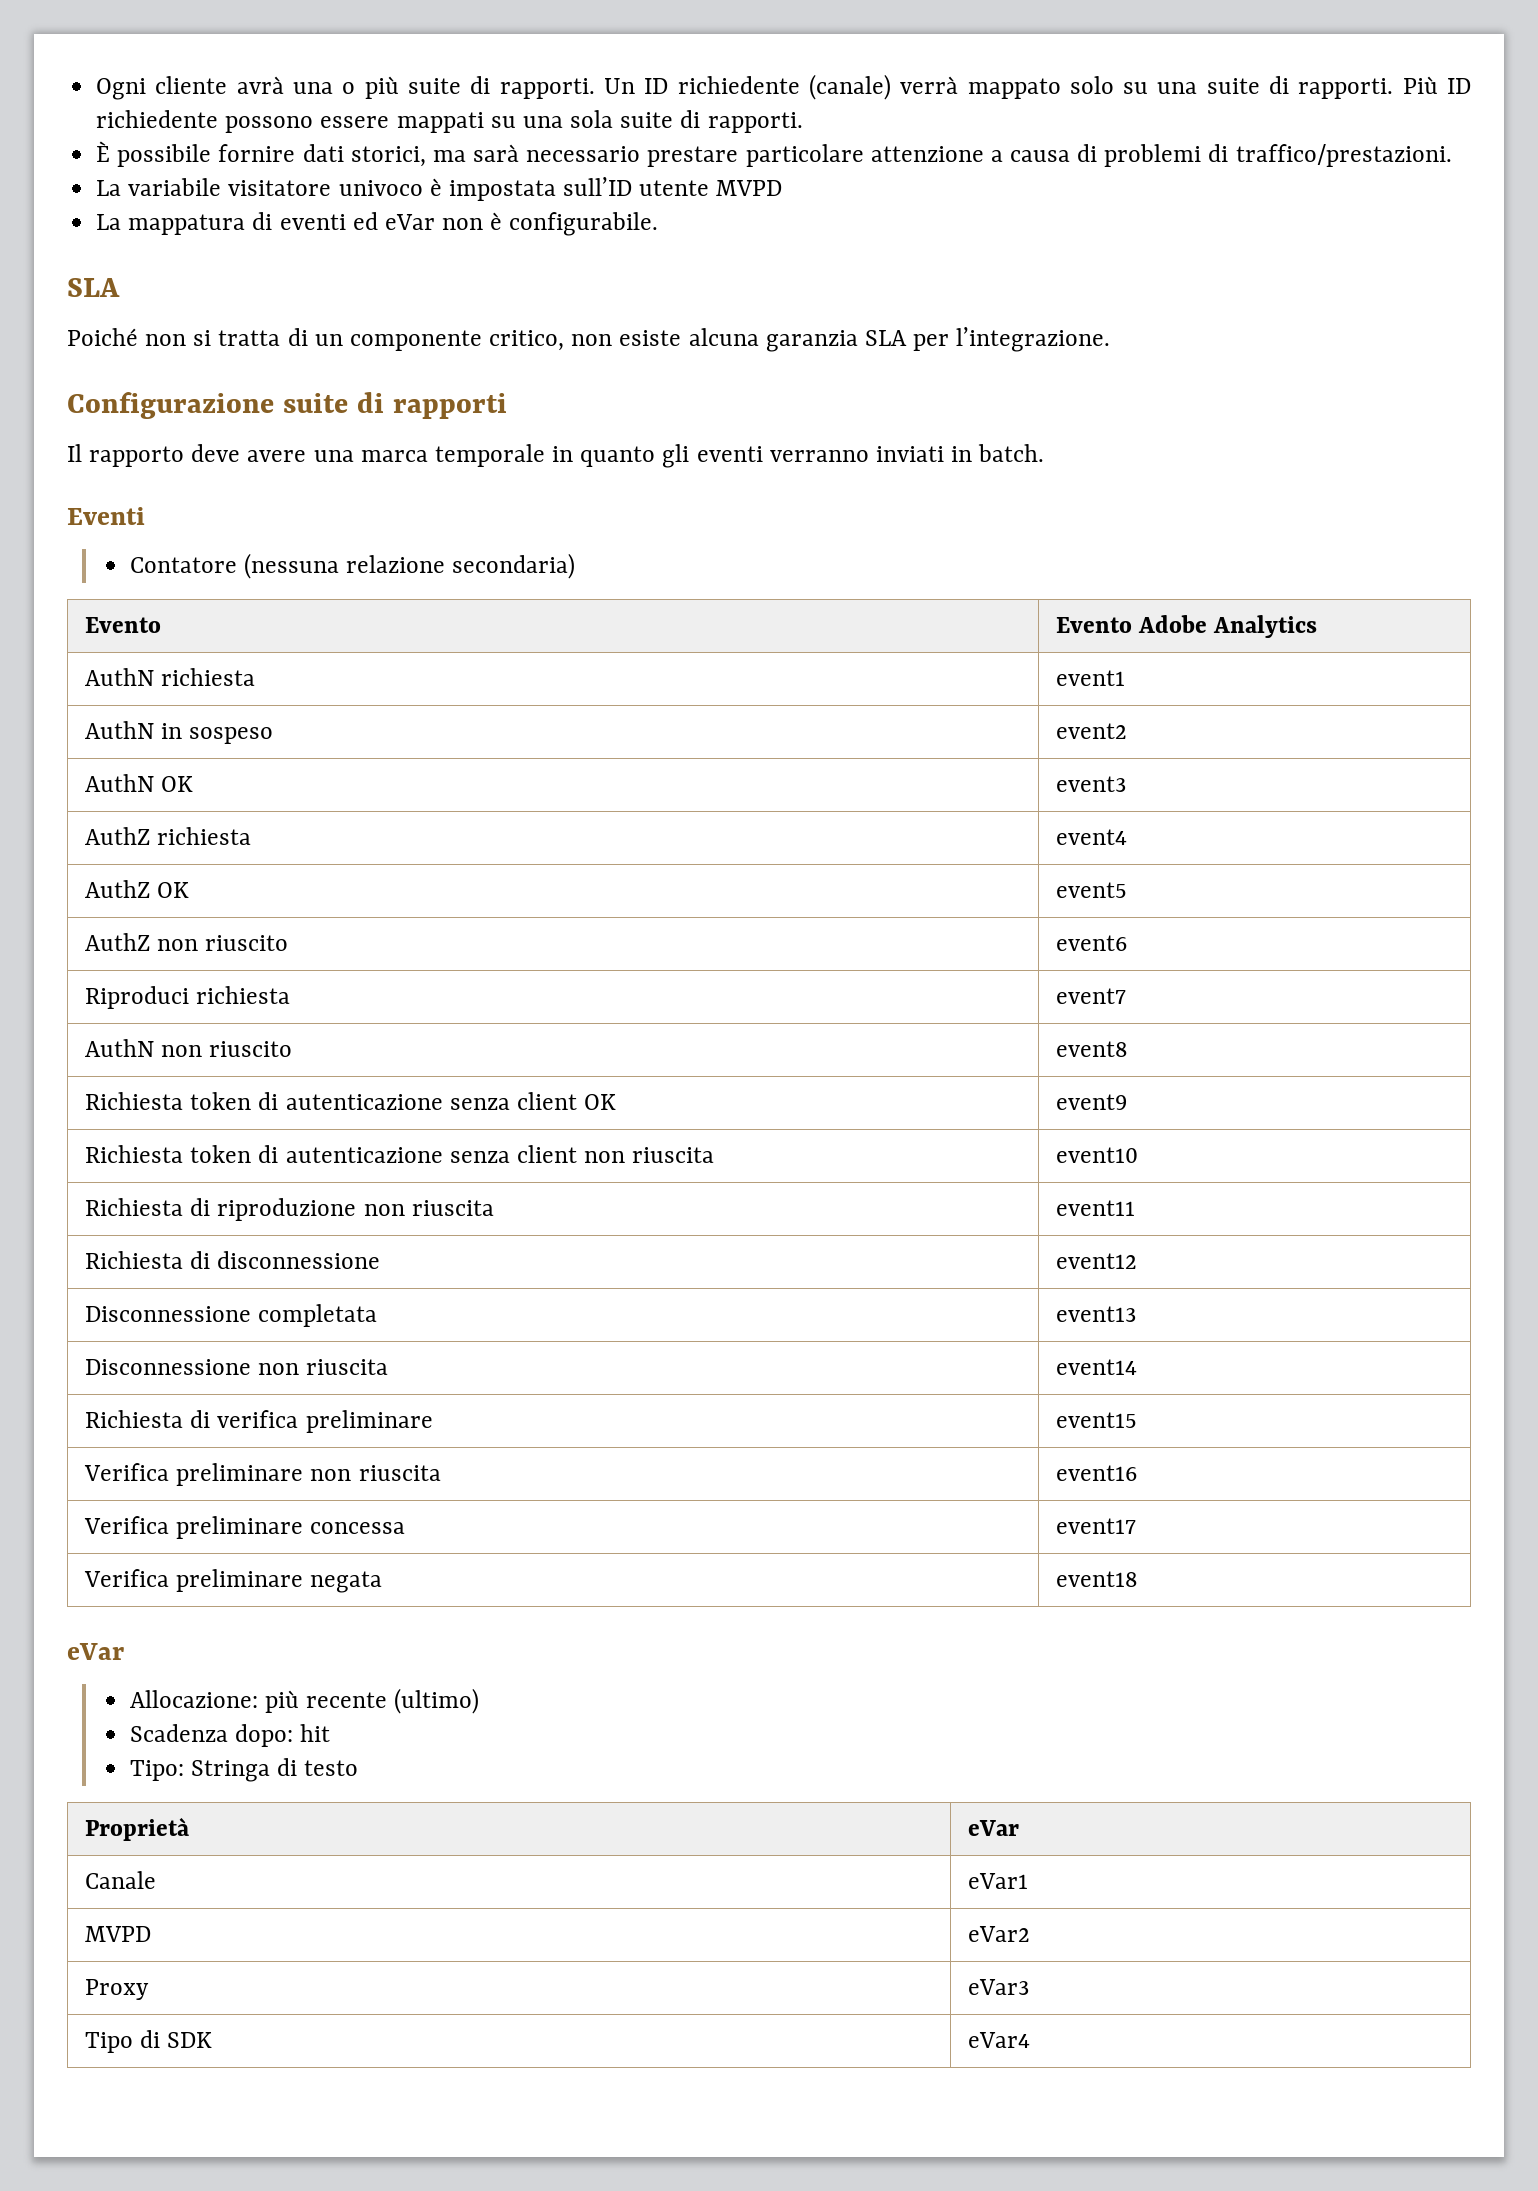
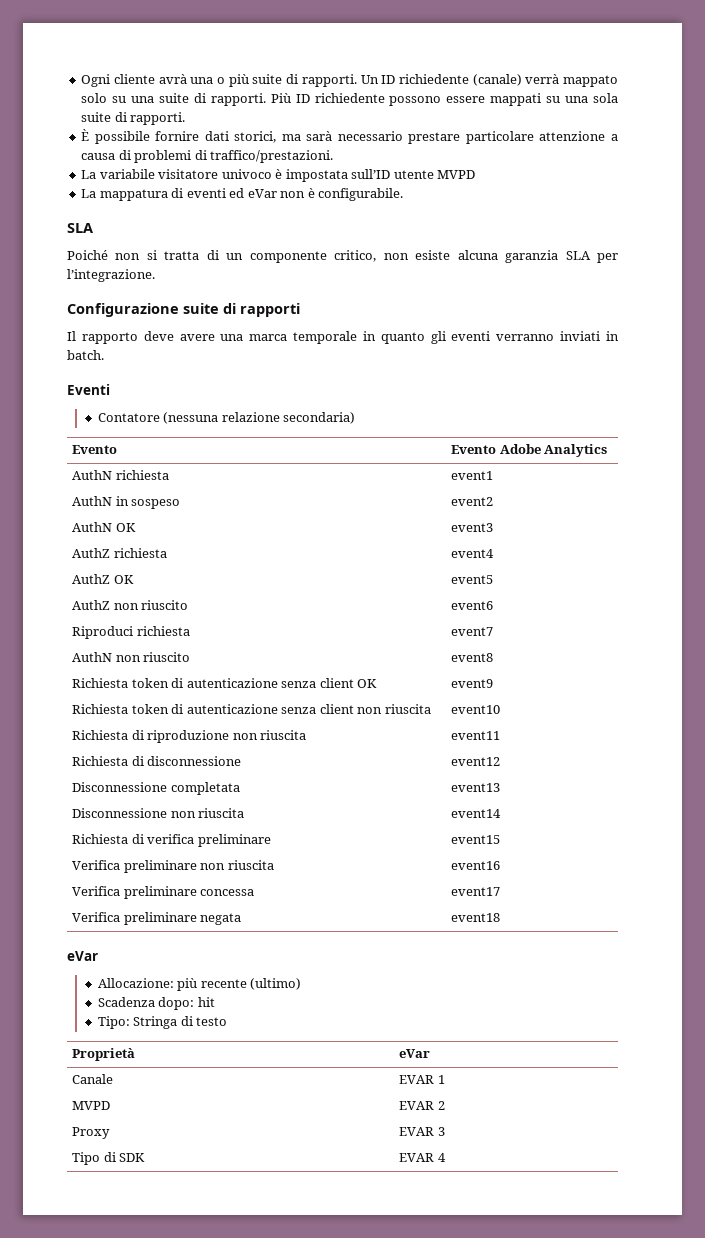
[968,1873,1029,1889] eVar1 -> [399,1075,445,1084] EVAR 1
[968,1926,1031,1942] eVar2 -> [399,1101,445,1110] EVAR 2
[968,1979,1030,1995] eVar3 -> [399,1127,445,1136] EVAR 3
[968,2032,1031,2048] eVar4 -> [399,1153,446,1162] EVAR 4

